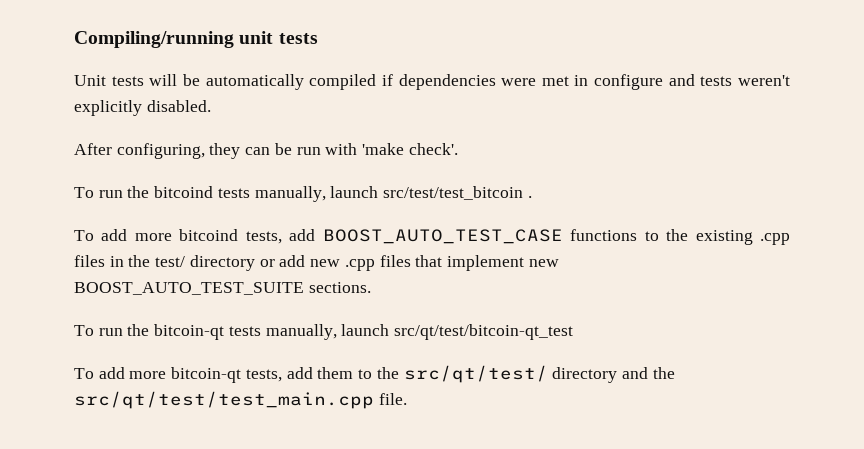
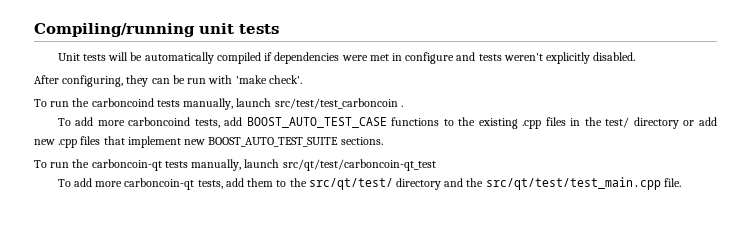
[154,186,524,202] bitcoind tests manually, launch src/test/test_bitcoin -> [91,98,398,110] carboncoind tests manually, launch src/test/test_carboncoin
[179,229,239,241] bitcoind -> [128,117,191,126] carboncoind
[154,324,574,340] [74,367,242,383] bitcoin-qt tests manually, launch src/qt/test/bitcoin-qt_test // To add more bitcoin-qt -> [91,159,436,171] [57,178,195,190] carboncoin-qt tests manually, launch src/qt/test/carboncoin-qt_test // To add more carboncoin-qt

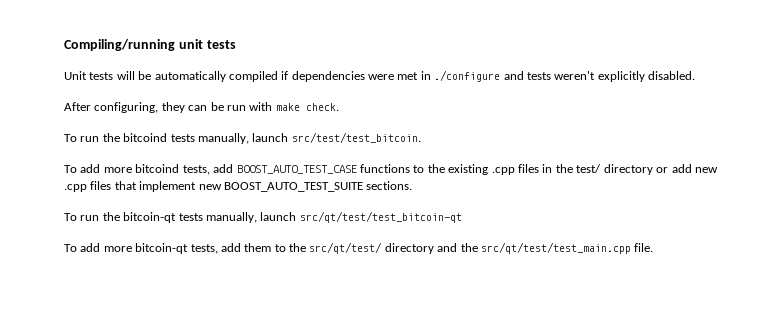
[405,52,455,64] configure -> [434,70,501,82] ./configure
[235,75,302,84] [34,98,403,110] [57,117,191,126] 'make check'. // To run the carboncoind tests manually, launch src/test/test_carboncoin . // To add more carboncoind -> [275,103,339,111] [64,132,421,144] [64,164,180,173] make check. // To run the bitcoind tests manually, launch src/test/test_bitcoin. // To add more bitcoind
[91,159,436,171] [57,178,195,190] carboncoin-qt tests manually, launch src/qt/test/carboncoin-qt_test // To add more carboncoin-qt -> [123,211,462,223] [64,243,189,254] bitcoin-qt tests manually, launch src/qt/test/test_bitcoin-qt // To add more bitcoin-qt

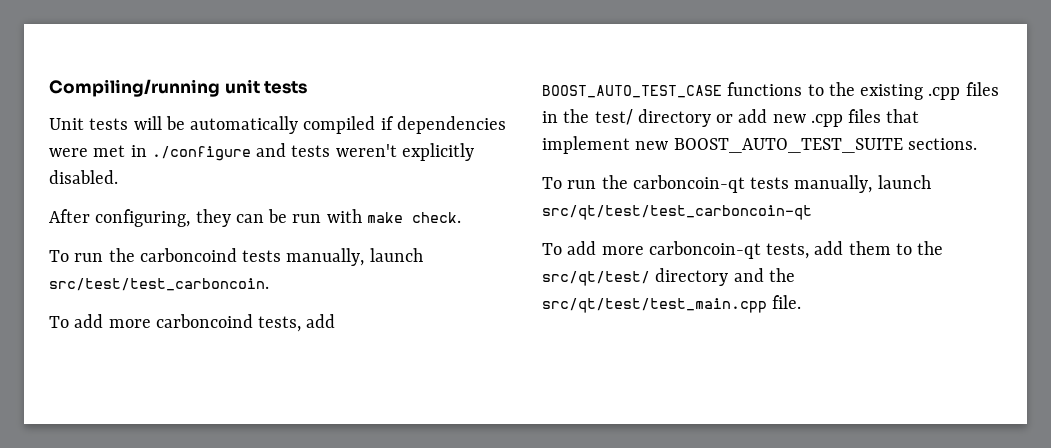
[123,132,421,144] [64,164,180,173] bitcoind tests manually, launch src/test/test_bitcoin. // To add more bitcoind -> [139,248,423,266] [49,278,269,291] [49,314,253,328] carboncoind tests manually, launch src/test/test_carboncoin. // To add more carboncoind
[123,211,462,223] [64,243,189,254] bitcoin-qt tests manually, launch src/qt/test/test_bitcoin-qt // To add more bitcoin-qt -> [632,175,931,193] [542,205,812,220] [542,241,761,259] carboncoin-qt tests manually, launch src/qt/test/test_carboncoin-qt // To add more carboncoin-qt

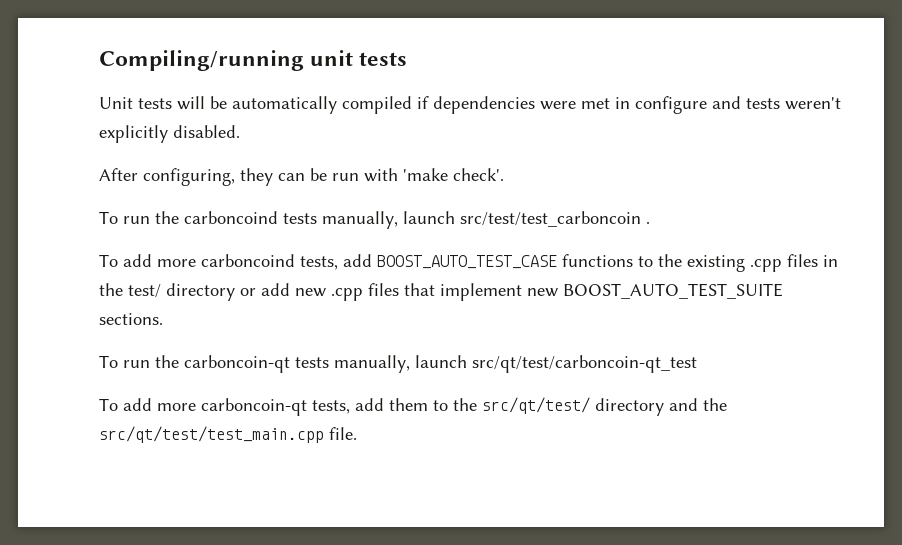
[151,146,251,161] ./configure -> [635,96,707,114] configure
[366,212,461,223] make check. -> [403,168,504,181] 'make check'.
[49,278,269,291] src/test/test_carboncoin. -> [460,211,650,227] src/test/test_carboncoin .
[542,205,812,220] src/qt/test/test_carboncoin-qt -> [472,355,697,373] src/qt/test/carboncoin-qt_test

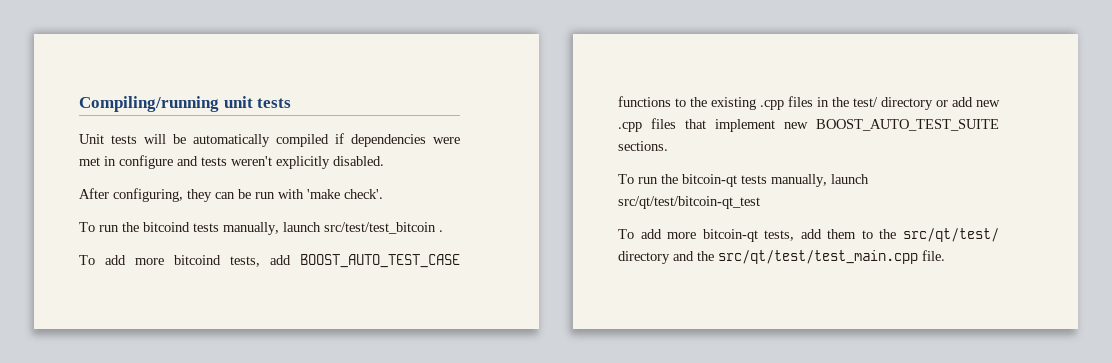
[184,211,641,229] carboncoind tests manually, launch src/test/test_carboncoin -> [143,222,436,235] bitcoind tests manually, launch src/test/test_bitcoin
[201,254,295,267] carboncoind -> [174,255,221,265] bitcoind
[184,355,697,373] [99,398,307,416] carboncoin-qt tests manually, launch src/qt/test/carboncoin-qt_test // To add more carboncoin-qt -> [682,174,869,187] [618,196,760,209] [618,229,758,242] bitcoin-qt tests manually, launch src/qt/test/bitcoin-qt_test // To add more bitcoin-qt

